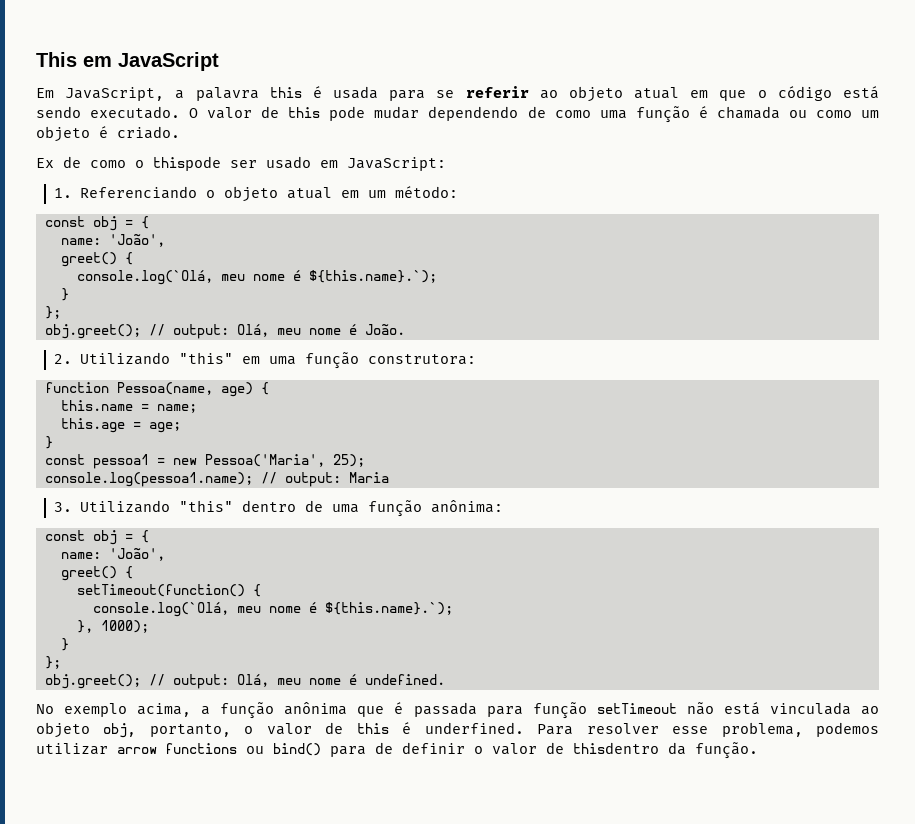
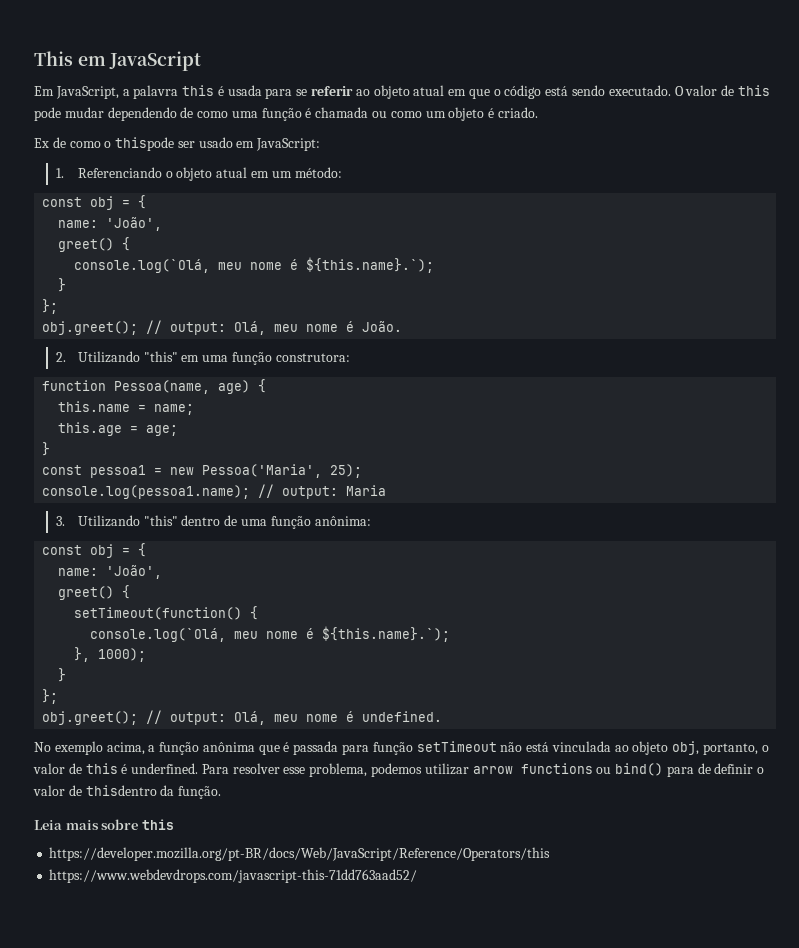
(758, 750) none -> [34,819,174,830] [49,847,551,861] [49,869,418,883] // Leia mais sobre this // https://developer.mozilla.org/pt-BR/docs/Web/JavaScript/Reference/Operators/this // https://www.webdevdrops.com/javascript-this-71dd763aad52/

